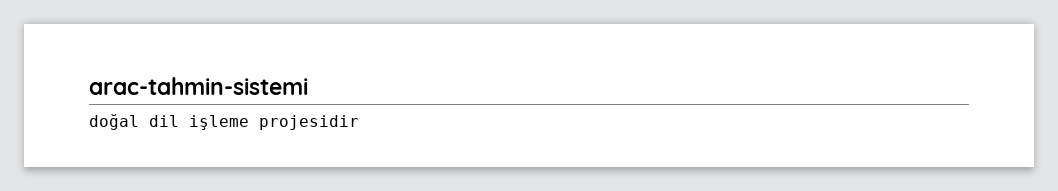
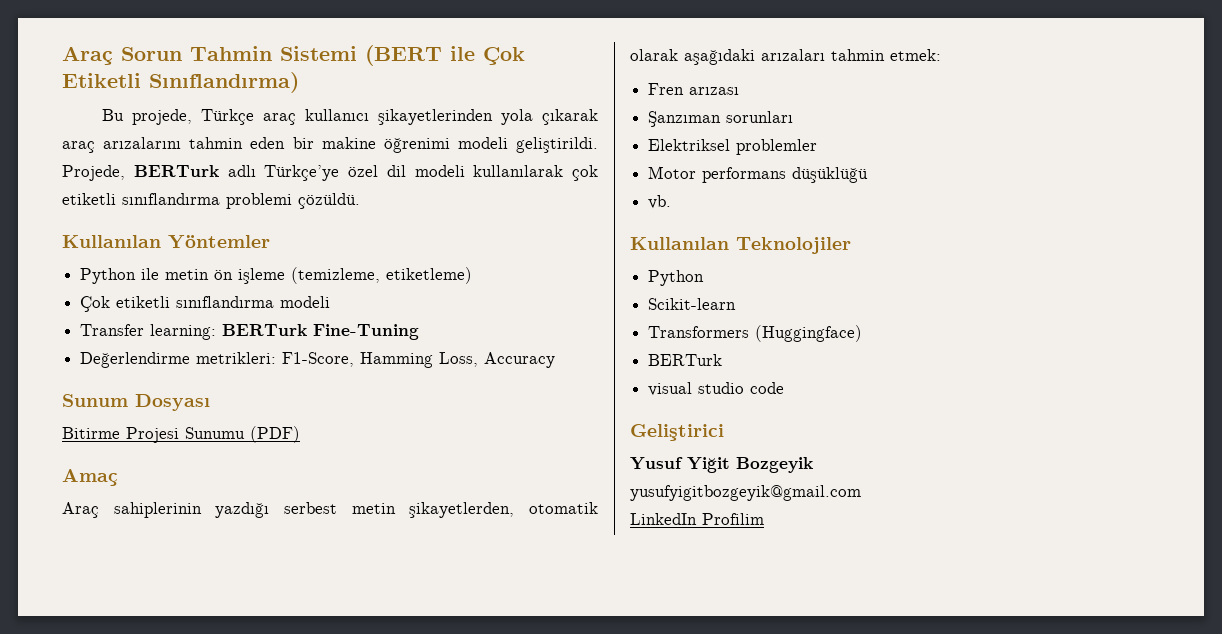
[89,77,308,95] [89,114,359,130] arac-tahmin-sistemi // doğal dil işleme projesidir -> [62,45,525,66] [62,72,299,93] [102,109,598,125] [62,137,598,153] [62,165,598,181] [62,193,360,209] [62,235,270,249] [80,267,473,284] [80,296,331,312] [80,324,420,340] [80,352,556,368] [62,394,210,411] [62,426,300,443] [62,469,118,486] [62,502,598,518] [630,49,941,65] [648,83,740,95] [648,111,794,127] [648,139,818,155] [648,166,869,183] [648,195,672,209] [630,237,851,254] [648,270,705,286] [648,298,737,310] [648,325,863,342] [648,354,723,366] [648,382,785,396] [630,424,724,441] [630,457,813,473] [630,485,861,501] [630,513,764,525] Araç Sorun Tahmin Sistemi (BERT ile Çok Etiketli Sınıflandırma) // Bu projede, Türkçe araç kullanıcı şikayetlerinden yola çıkarak araç arızalarını tahmin eden bir makine öğrenimi modeli geliştirildi. Projede, BERTurk adlı Türkçe’ye özel dil modeli kullanılarak çok etiketli sınıflandırma problemi çözüldü. // Kullanılan Yöntemler // Python ile metin ön işleme (temizleme, etiketleme) // Çok etiketli sınıflandırma modeli // Transfer learning: BERTurk Fine-Tuning // Değerlendirme metrikleri: F1-Score, Hamming Loss, Accuracy // Sunum Dosyası // Bitirme Projesi Sunumu (PDF) // Amaç // Araç sahiplerinin yazdığı serbest metin şikayetlerden, otomatik olarak aşağıdaki arızaları tahmin etmek: // Fren arızası // Şanzıman sorunları // Elektriksel problemler // Motor performans düşüklüğü // vb. // Kullanılan Teknolojiler // Python // Scikit-learn // Transformers (Huggingface) // BERTurk // visual studio code // Geliştirici // Yusuf Yiğit Bozgeyik // yusufyigitbozgeyik@gmail.com // LinkedIn Profilim

